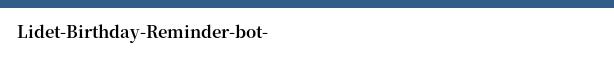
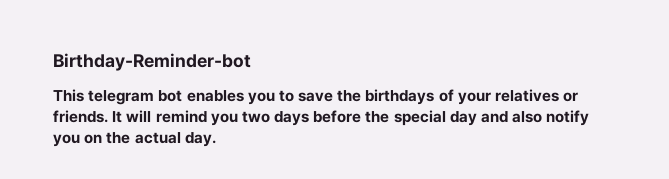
[17,24,268,43] Lidet-Birthday-Reminder-bot- -> [53,53,251,71] [53,89,579,105] [53,110,590,126] [53,132,216,147] Birthday-Reminder-bot // This telegram bot enables you to save the birthdays of your relatives or friends. It will remind you two days before the special day and also notify you on the actual day.

